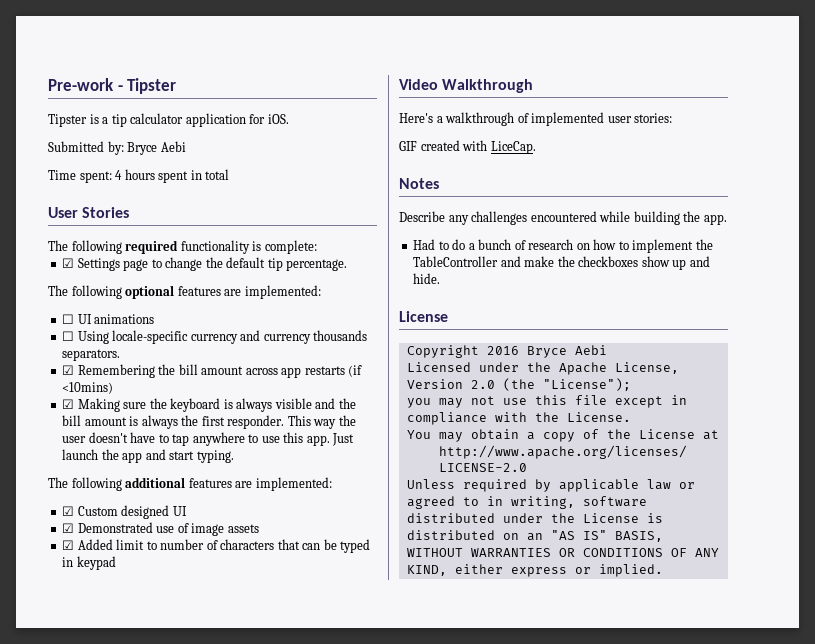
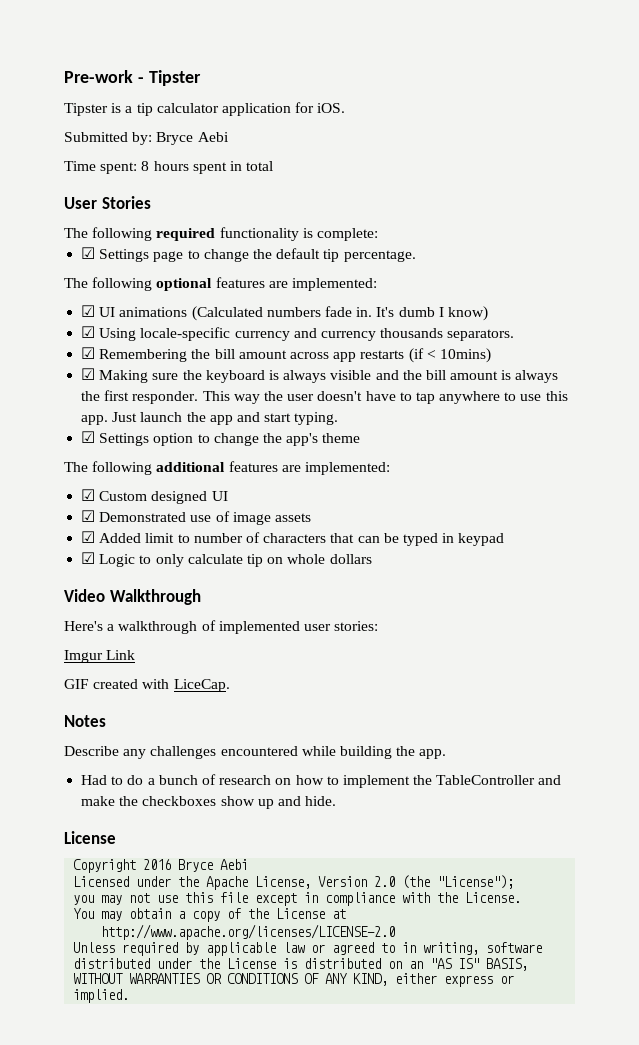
[115,170,123,180] 4 -> [141,161,150,171] 8
[62,314,75,324] ☐ -> [81,305,96,317] ☑
[62,331,75,341] // ☐ -> [191,306,488,321] [81,326,96,338] (Calculated numbers fade in. It's dumb I know) // ☑
[62,382,114,394] <10mins) -> [426,348,491,363] < 10mins)
(234, 456) none -> [81,431,361,446] // ☑ Settings option to change the app's theme
(116, 563) none -> [81,552,372,567] // ☑ Logic to only calculate tip on whole dollars
(673, 118) none -> [64,650,136,663] // Imgur Link

